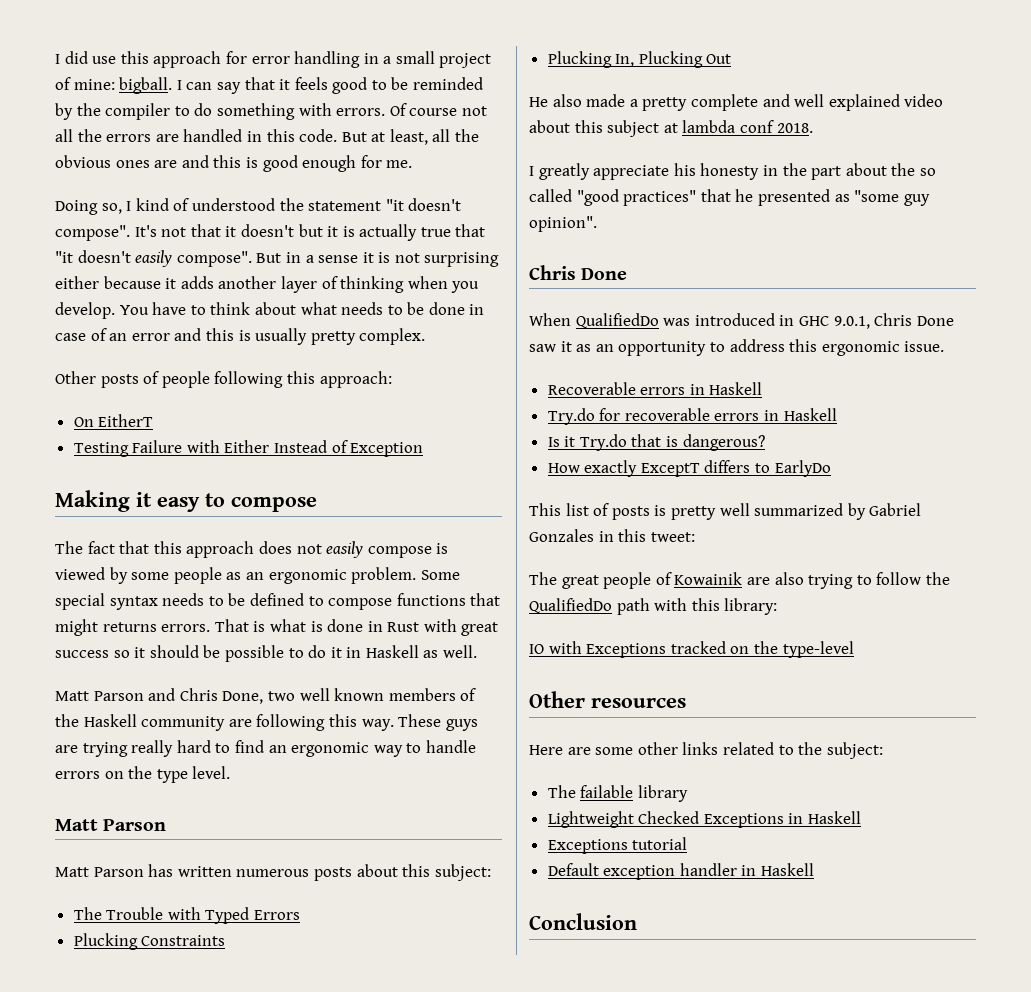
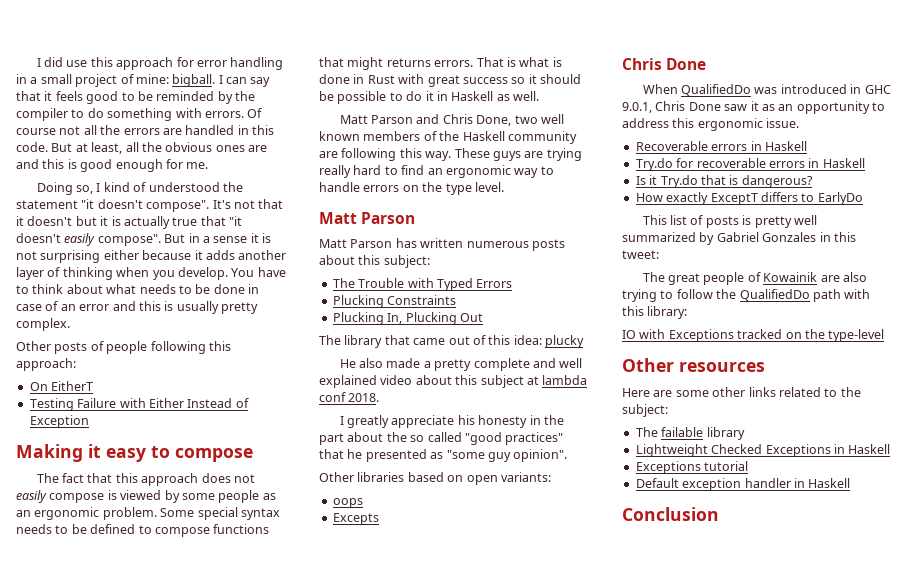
(732, 59) none -> [319,335,584,348] // The library that came out of this idea: plucky
(597, 224) none -> [319,472,551,485] [332,498,363,508] [332,513,379,525] // Other libraries based on open variants: // oops // Excepts

